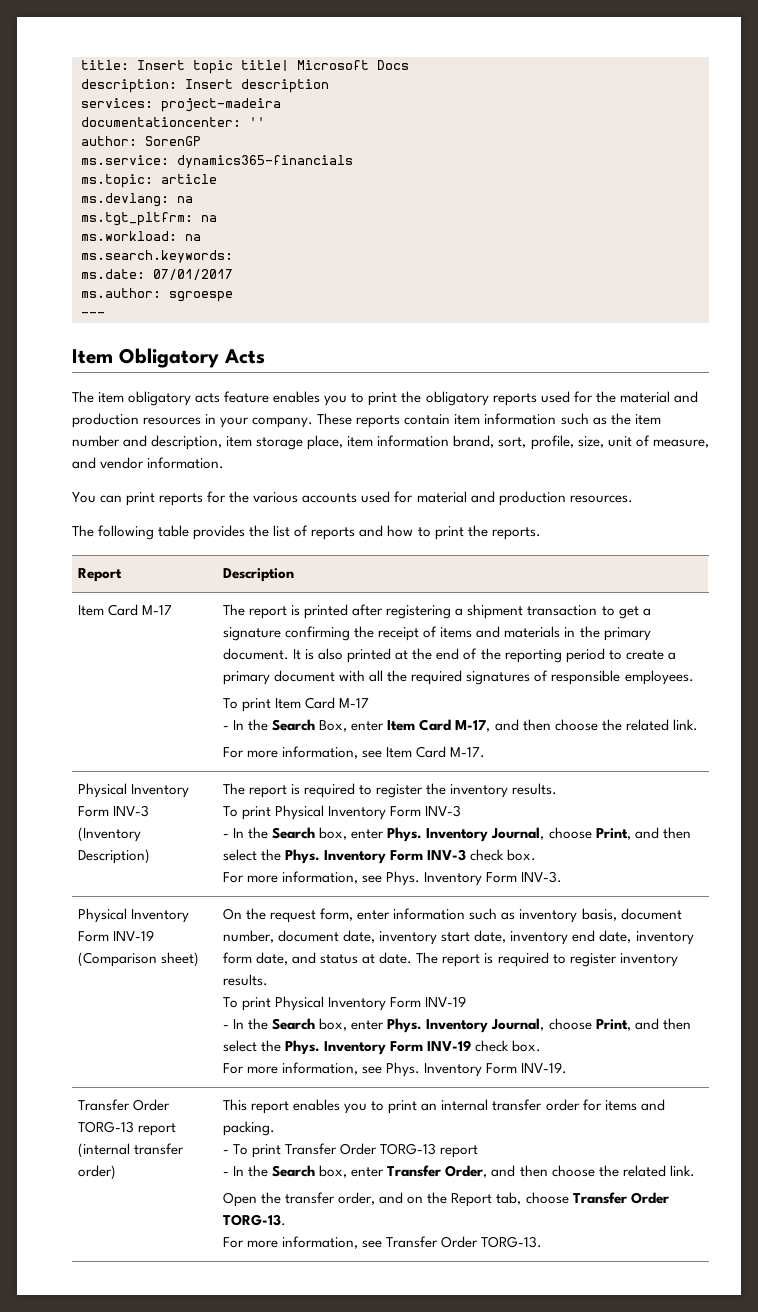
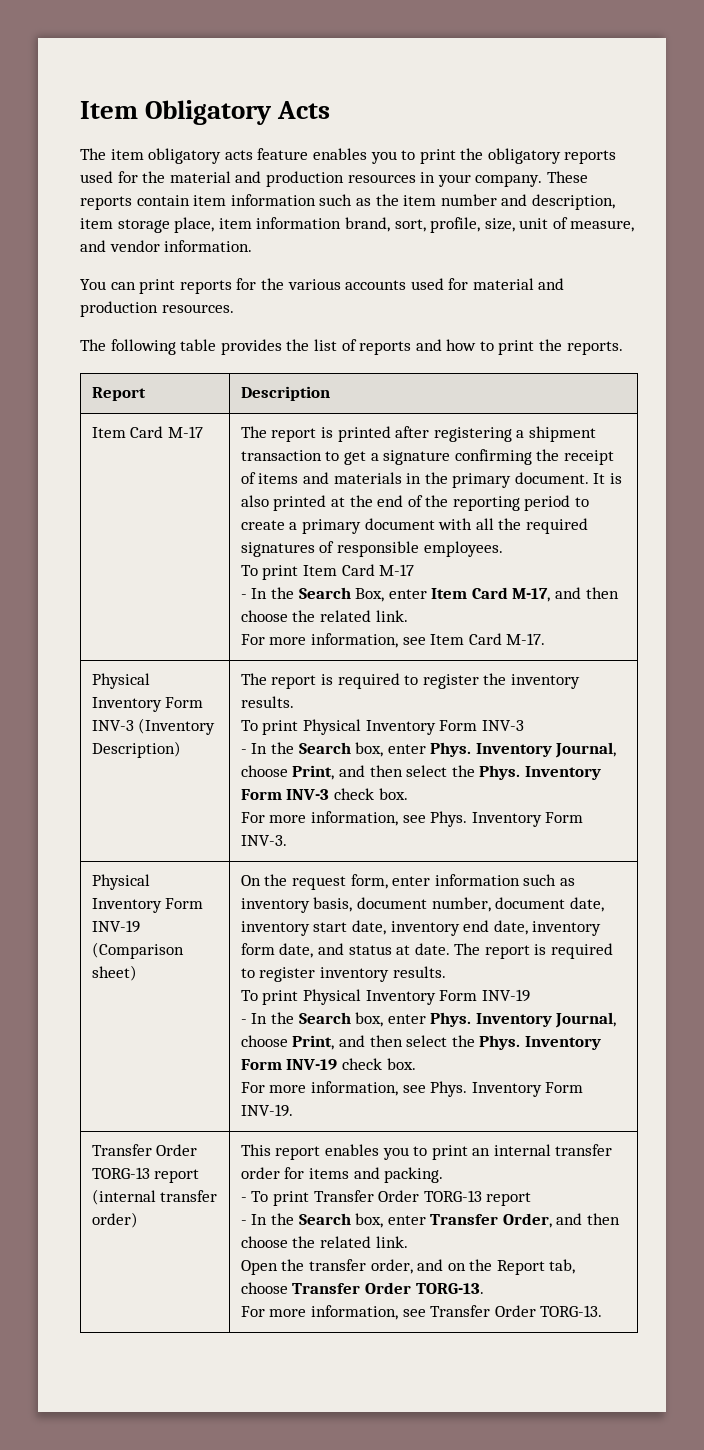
[81,60,409,74] [81,79,329,93] [81,98,281,112] [81,117,265,127] [81,136,201,146] [81,155,353,168] [81,174,217,188] [81,193,193,207] [81,212,217,226] [81,231,201,241] [81,250,233,263] [81,269,233,280] [81,288,233,302] [81,312,105,317] title: Insert topic title| Microsoft Docs // description: Insert description // services: project-madeira // documentationcenter: '' // author: SorenGP // ms.service: dynamics365-financials // ms.topic: article // ms.devlang: na // ms.tgt_pltfrm: na // ms.workload: na // ms.search.keywords: // ms.date: 07/01/2017 // ms.author: sgroespe // --- // -> (80, 110) none

